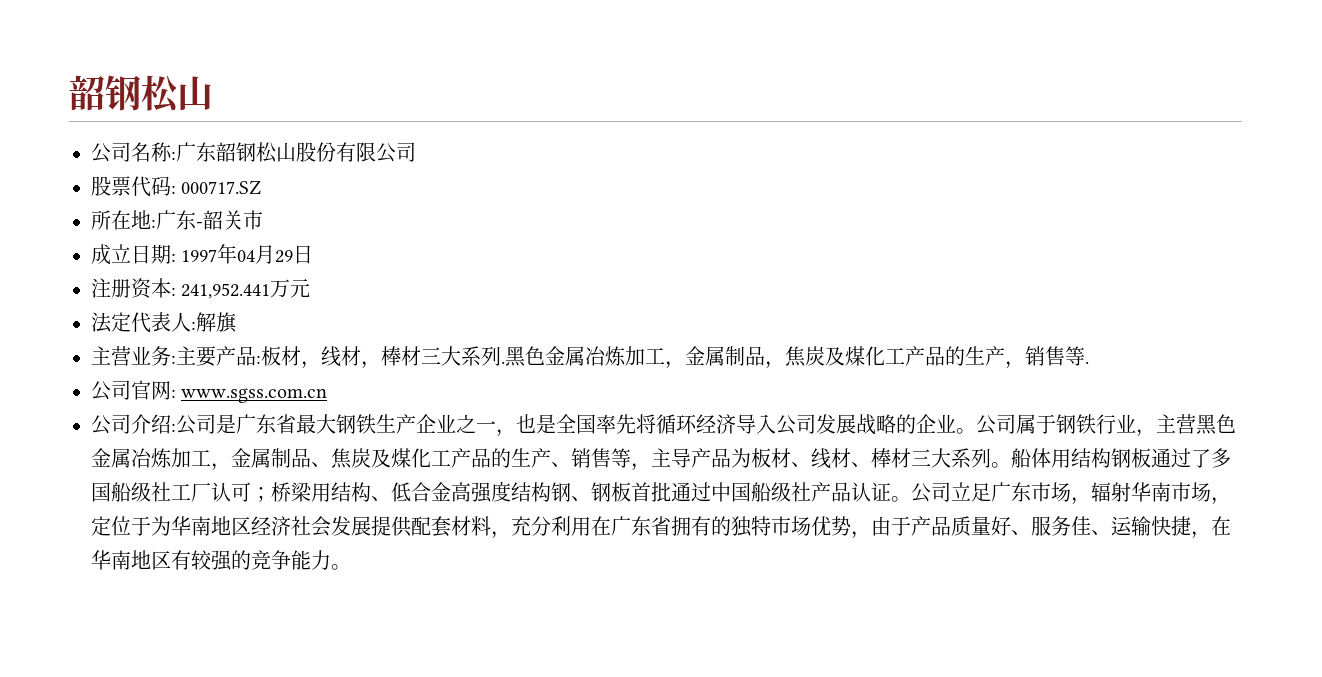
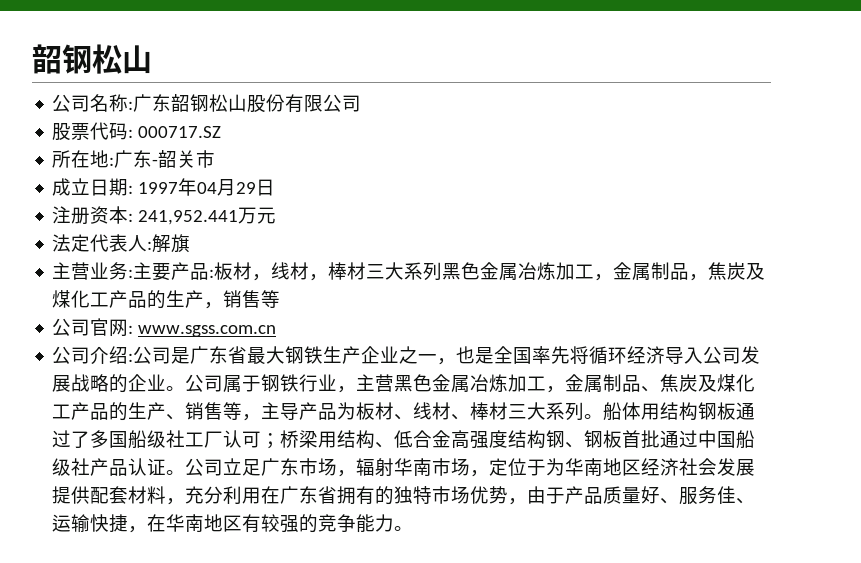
[501,361,505,364] . -> (443, 271) none
[1085,361,1089,364] . -> (281, 299) none

